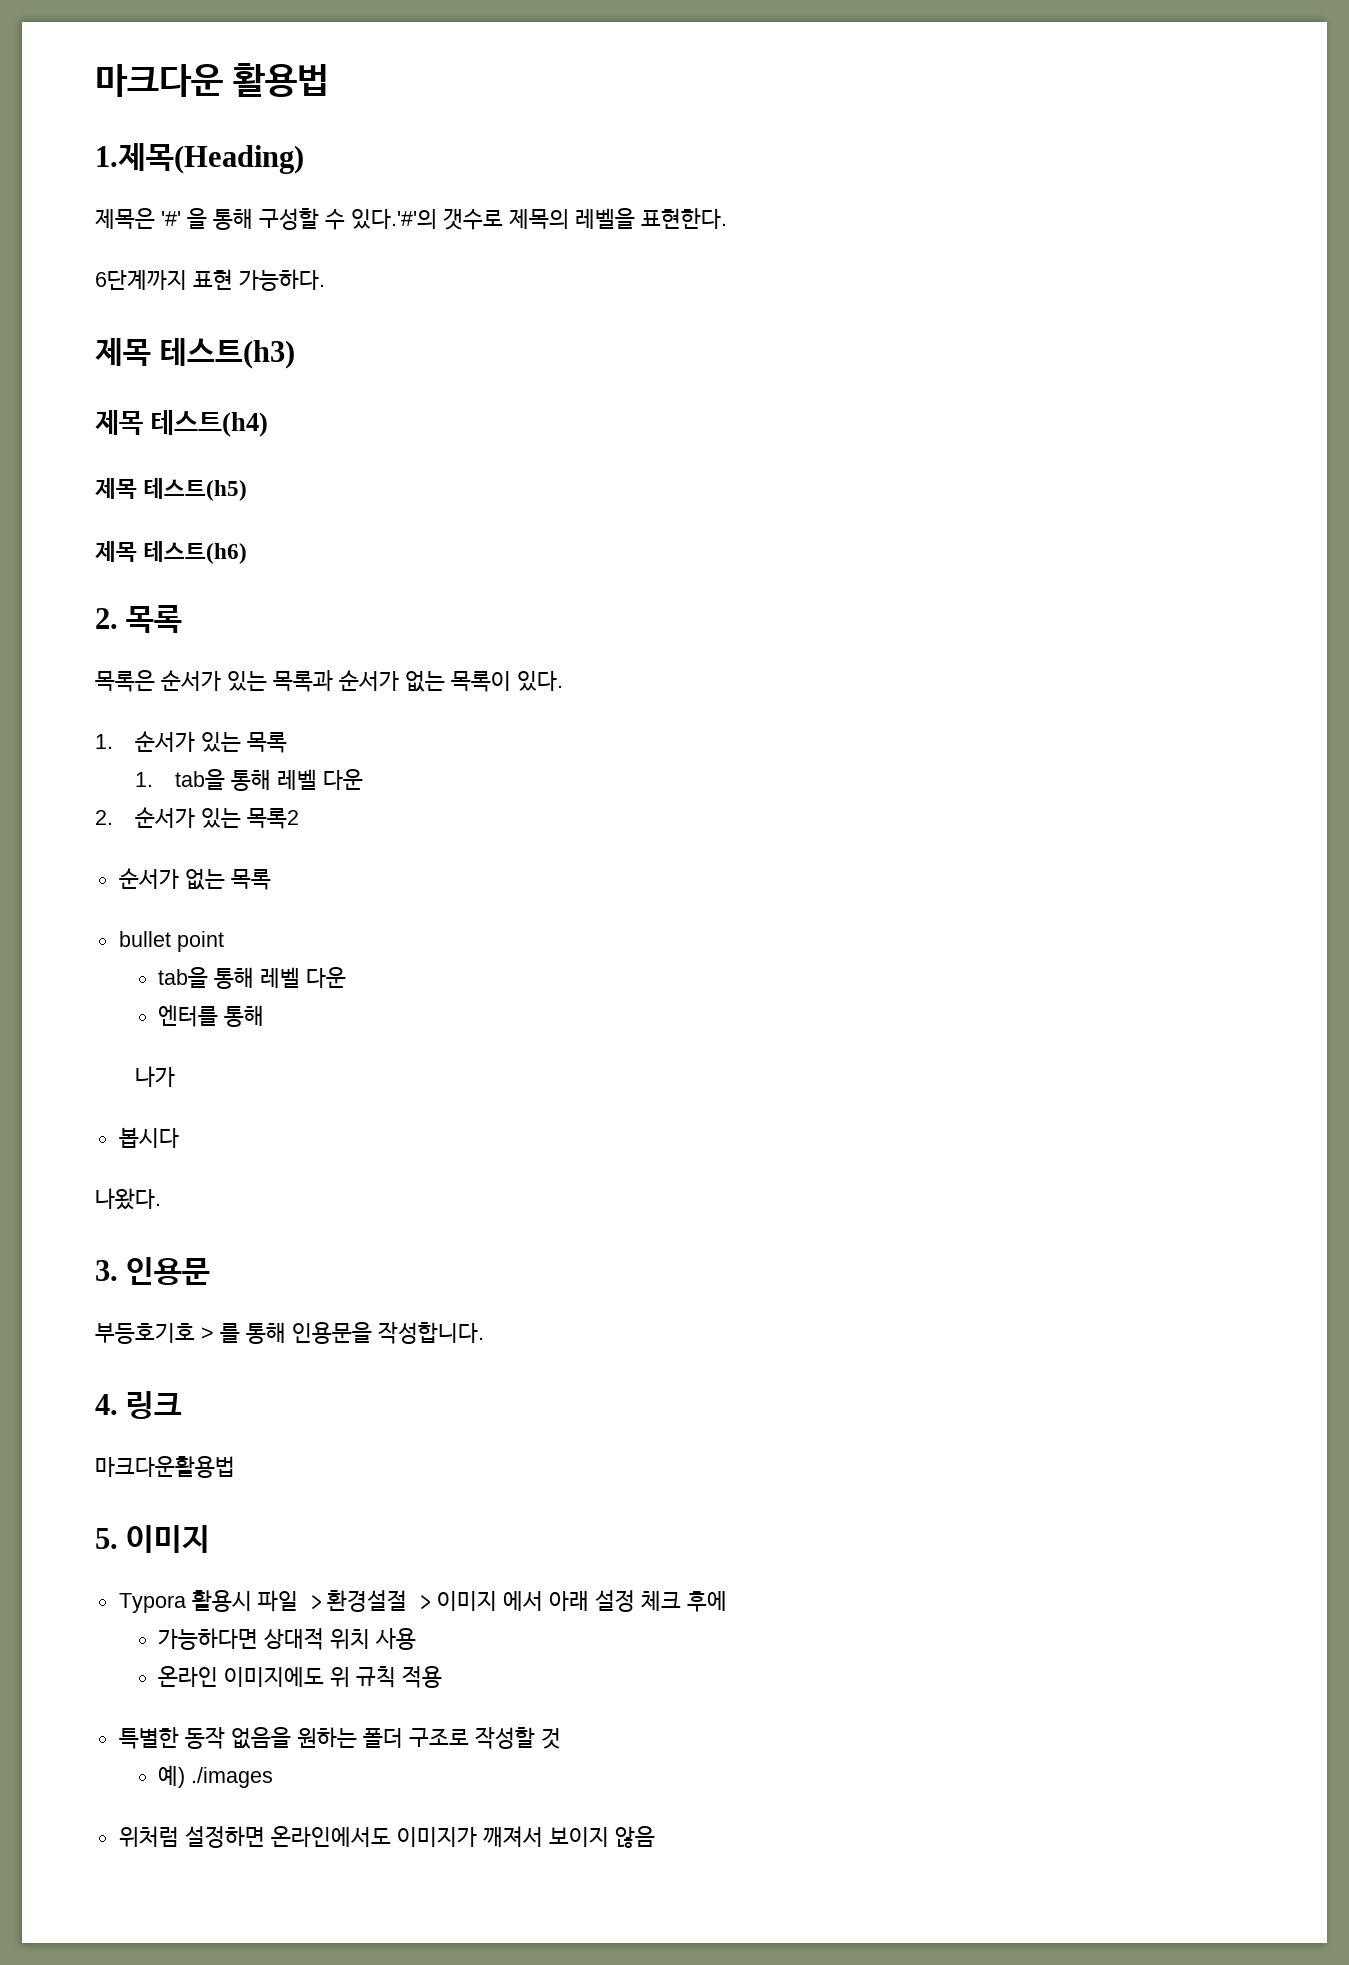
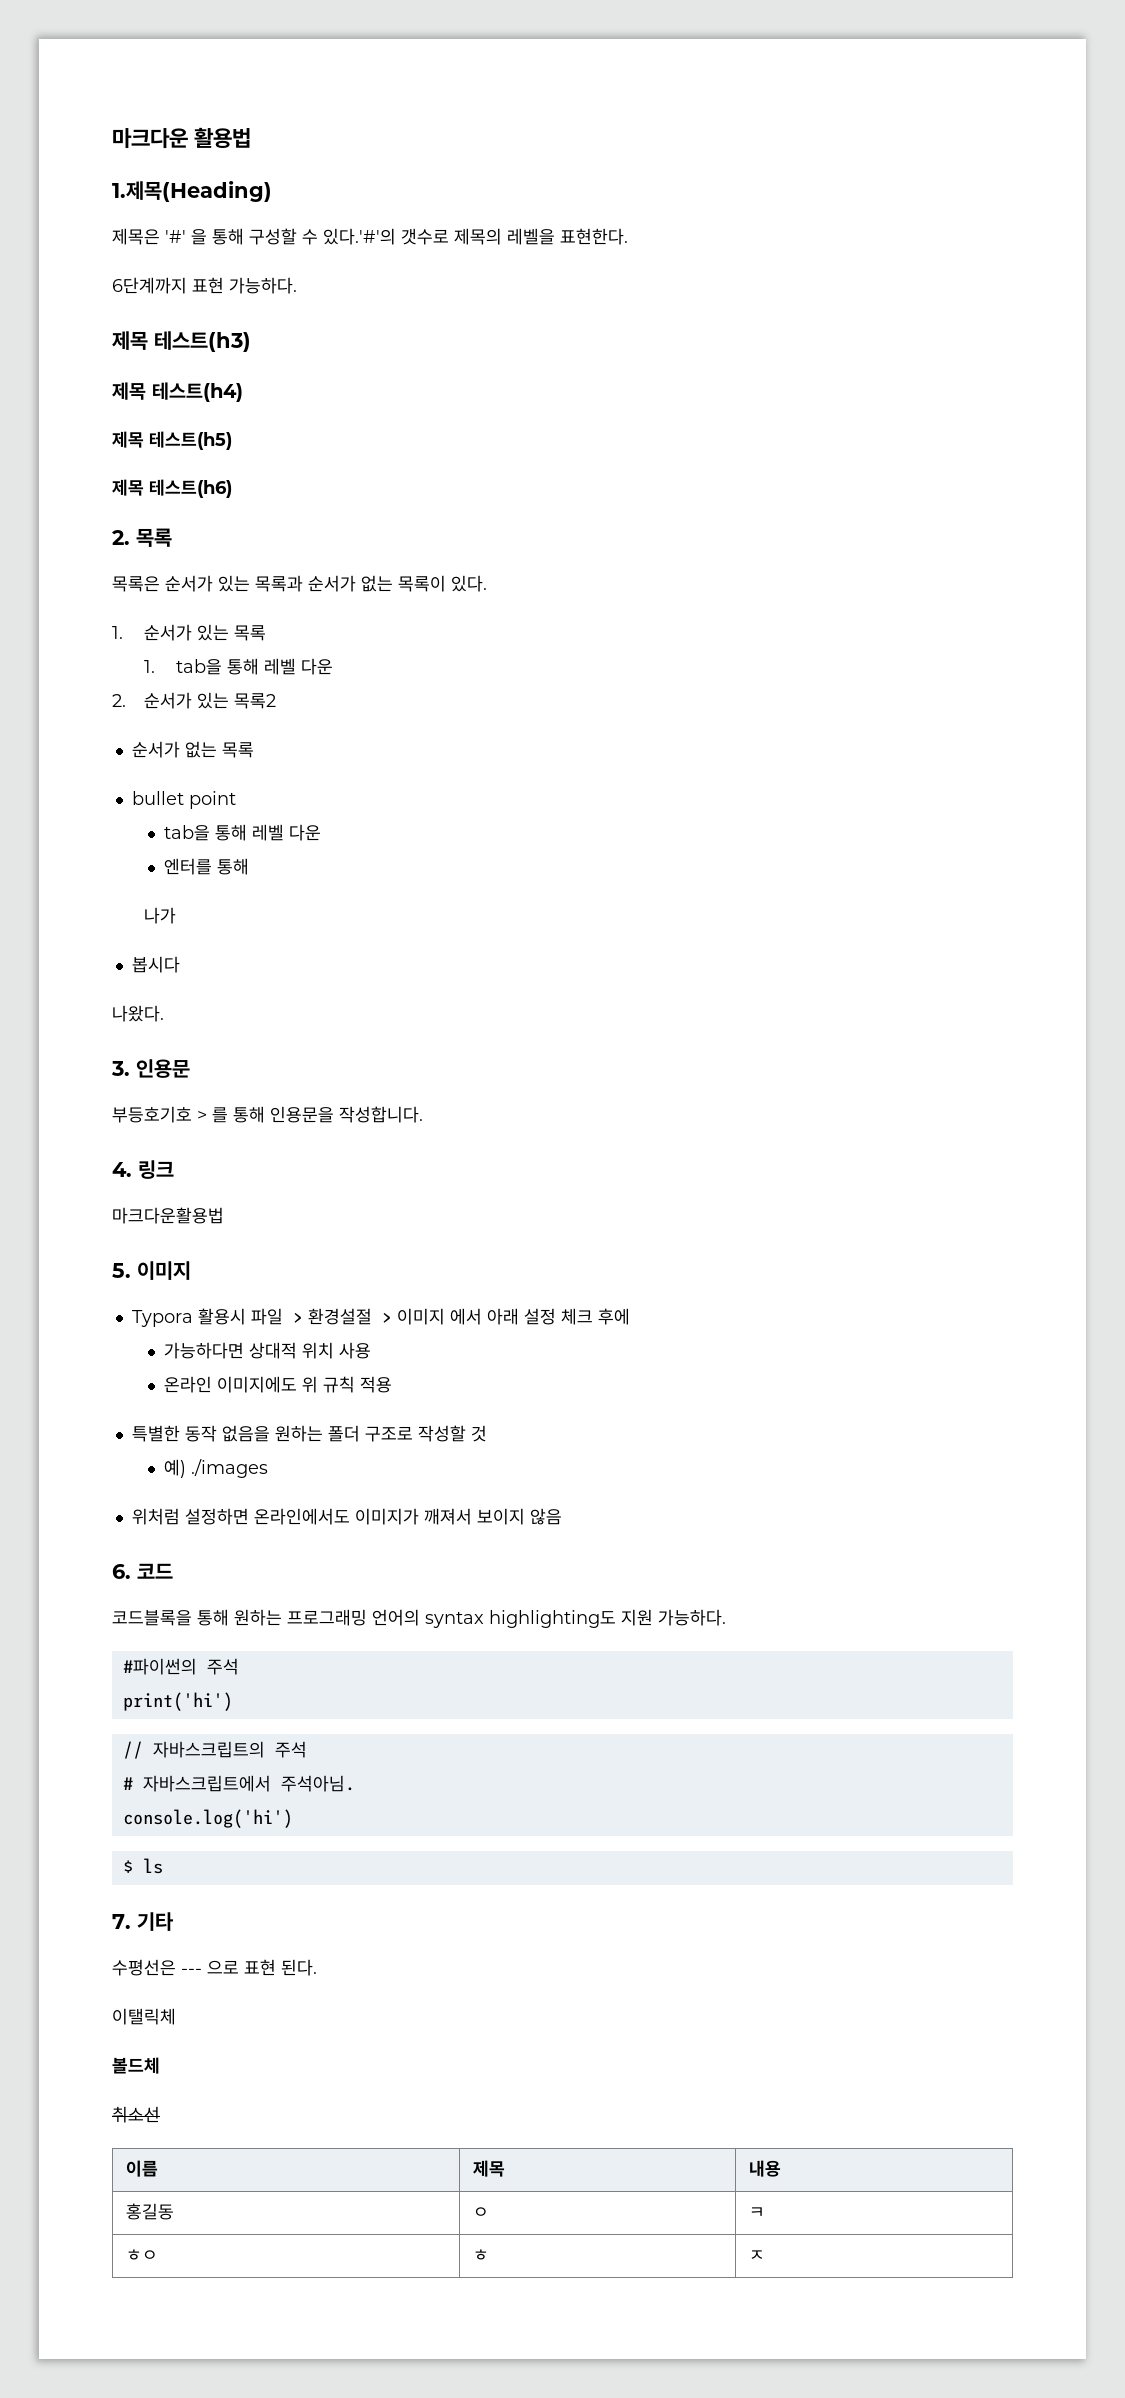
(655, 1837) none -> [112,1563,173,1579] [112,1609,726,1628] [122,1658,239,1675] [122,1692,233,1711] [122,1741,307,1759] [122,1775,355,1792] [122,1809,293,1828] [122,1858,163,1874] [112,1912,174,1931] [112,1959,317,1976] [112,2008,176,2025] [112,2057,160,2074] [112,2106,160,2123] [126,2160,159,2177] [473,2160,506,2177] [749,2160,782,2177] [126,2203,175,2220] [473,2207,490,2218] [749,2207,766,2218] [126,2249,159,2261] [473,2249,490,2261] [749,2250,766,2261] // 6. 코드 // 코드블록을 통해 원하는 프로그래밍 언어의 syntax highlighting도 지원 가능하다. // #파이썬의 주석 // print('hi') // // 자바스크립트의 주석 // # 자바스크립트에서 주석아님. // console.log('hi') // $ ls // 7. 기타 // 수평선은 --- 으로 표현 된다. // 이탤릭체 // 볼드체 // 취소선 // 이름 | 제목 | 내용 // 홍길동 | ㅇ | ㅋ // ㅎㅇ | ㅎ | ㅈ

